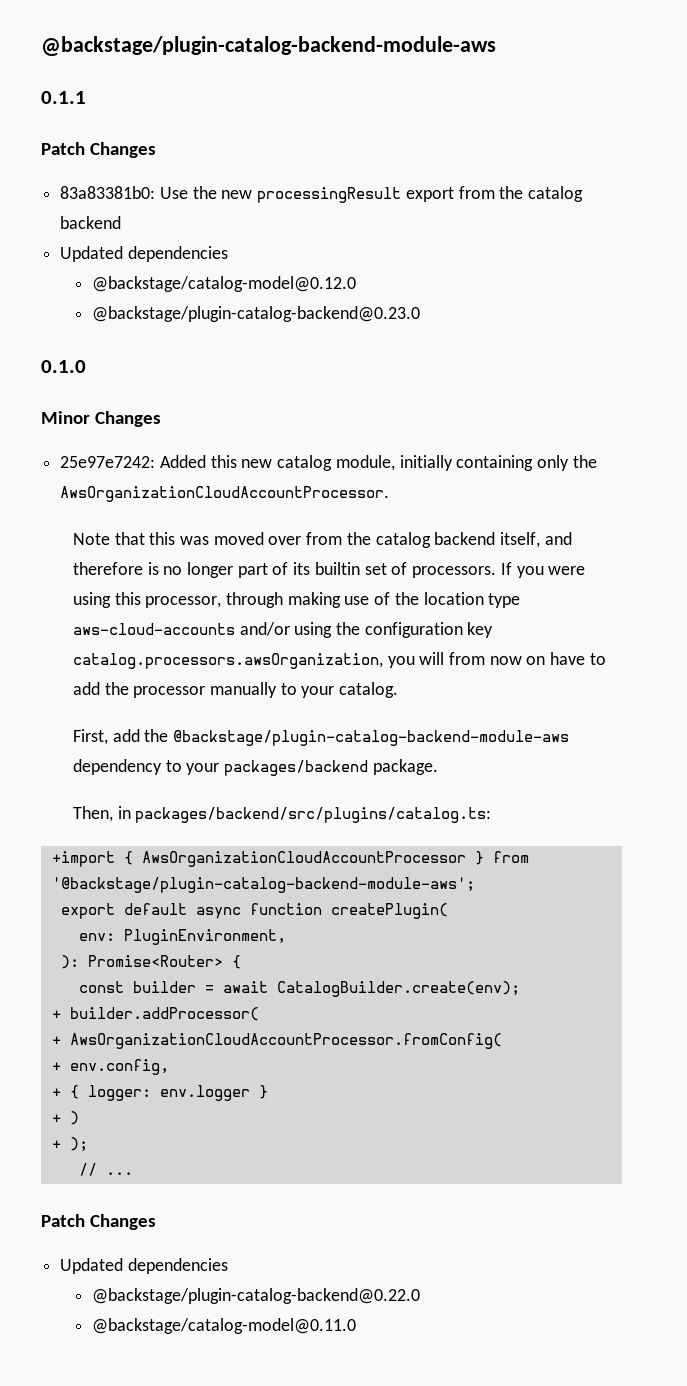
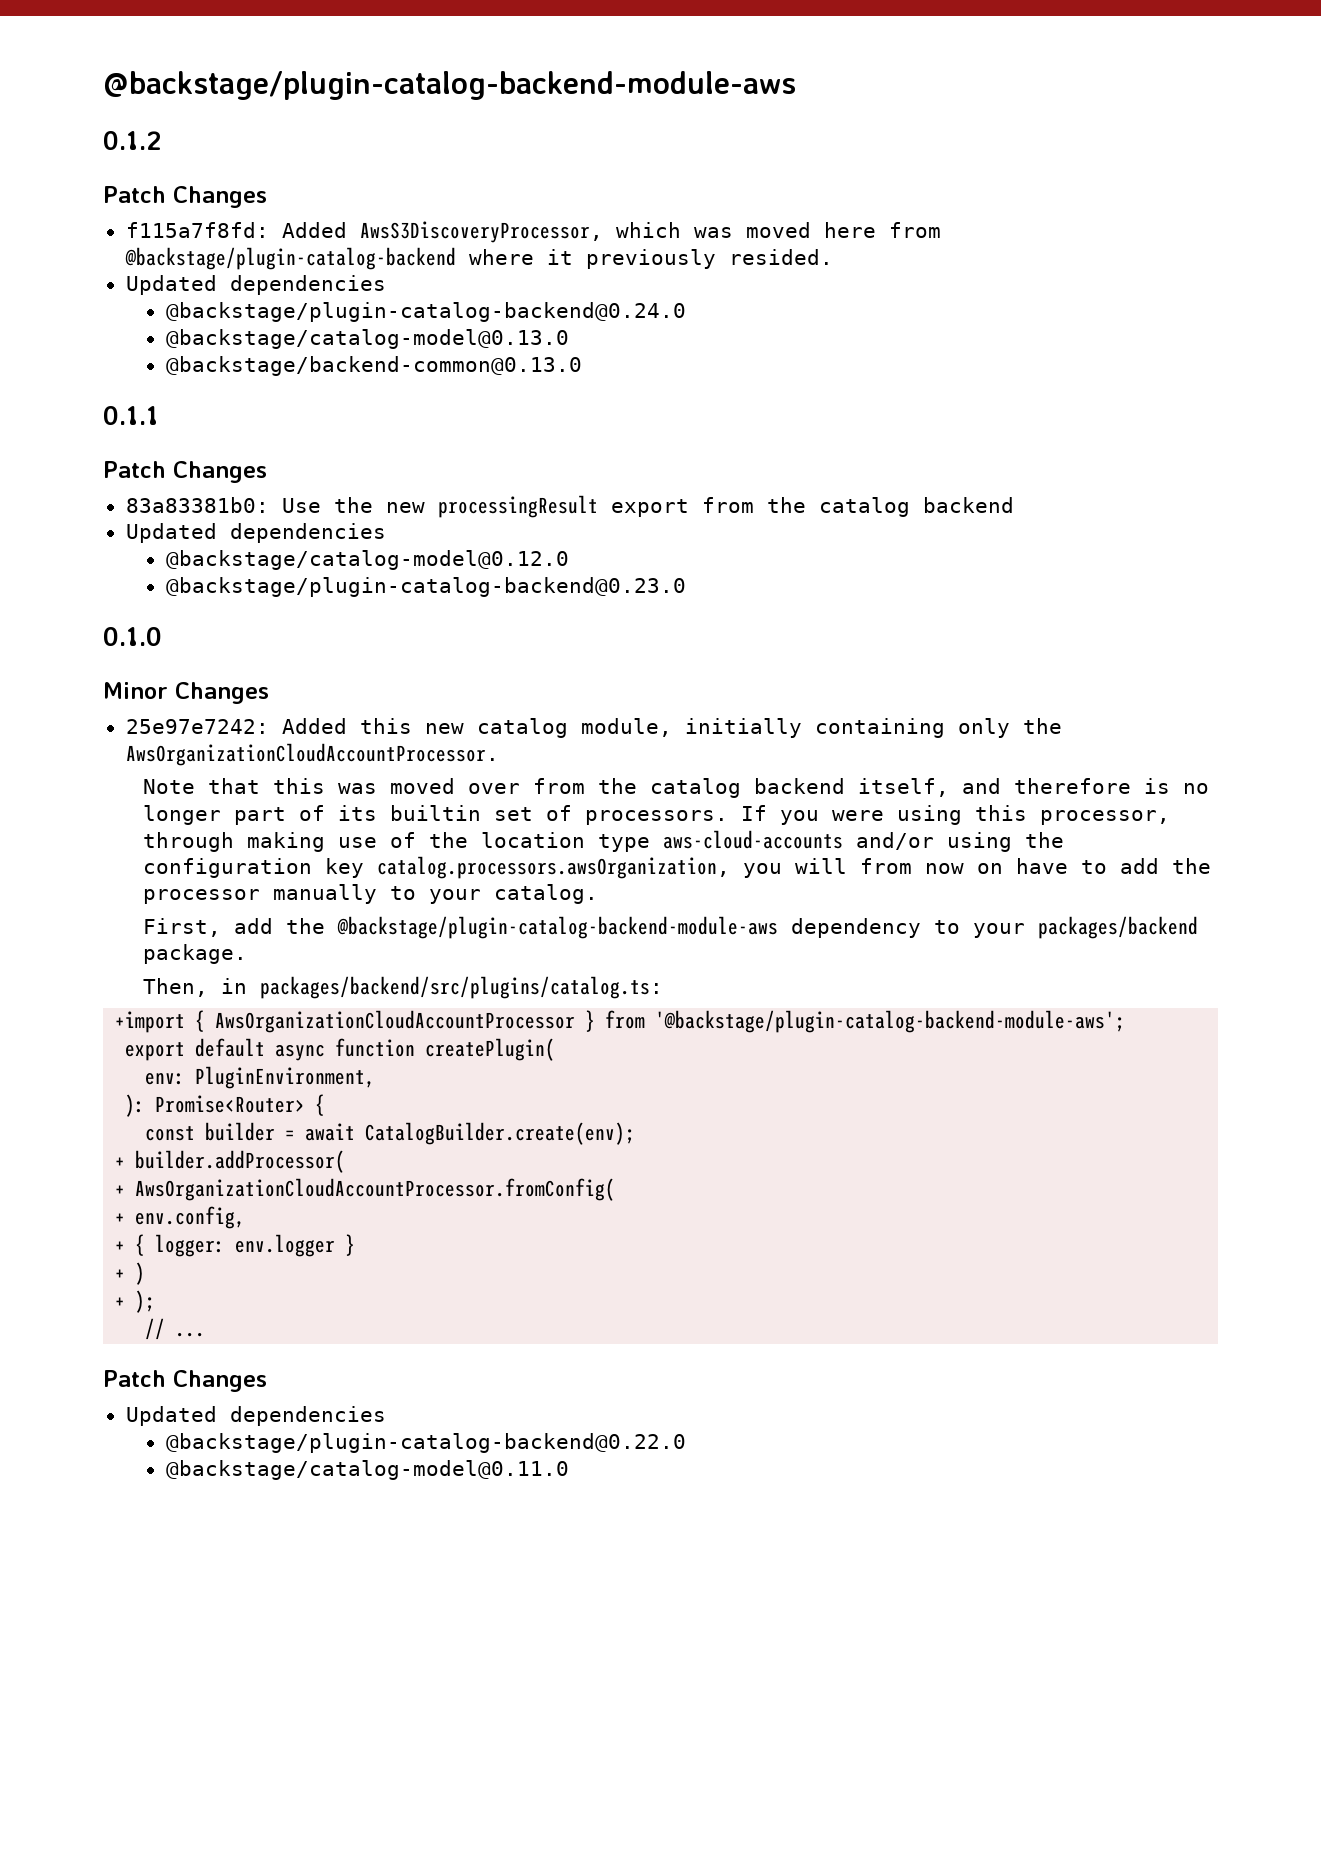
[41,36,496,57] @backstage/plugin-catalog-backend-module-aws -> [103,71,796,100] [103,131,162,150] [103,186,267,208] [125,221,941,243] [124,247,833,270] [125,275,386,295] [165,302,686,322] [165,329,569,349] [165,356,582,376] @backstage/plugin-catalog-backend-module-aws // 0.1.2 // Patch Changes // f115a7f8fd: Added AwsS3DiscoveryProcessor, which was moved here from @backstage/plugin-catalog-backend where it previously resided. // Updated dependencies // @backstage/plugin-catalog-backend@0.24.0 // @backstage/catalog-model@0.13.0 // @backstage/backend-common@0.13.0

